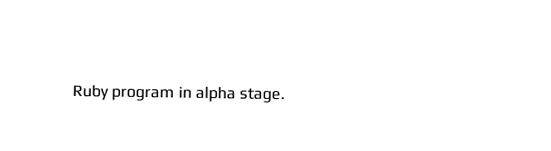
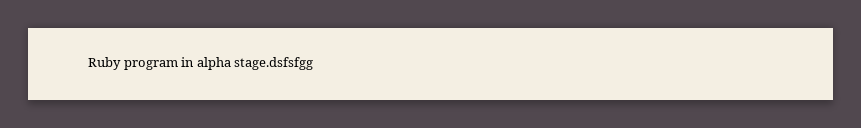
[239,87,286,104] stage. -> [234,57,314,70] stage.dsfsfgg

